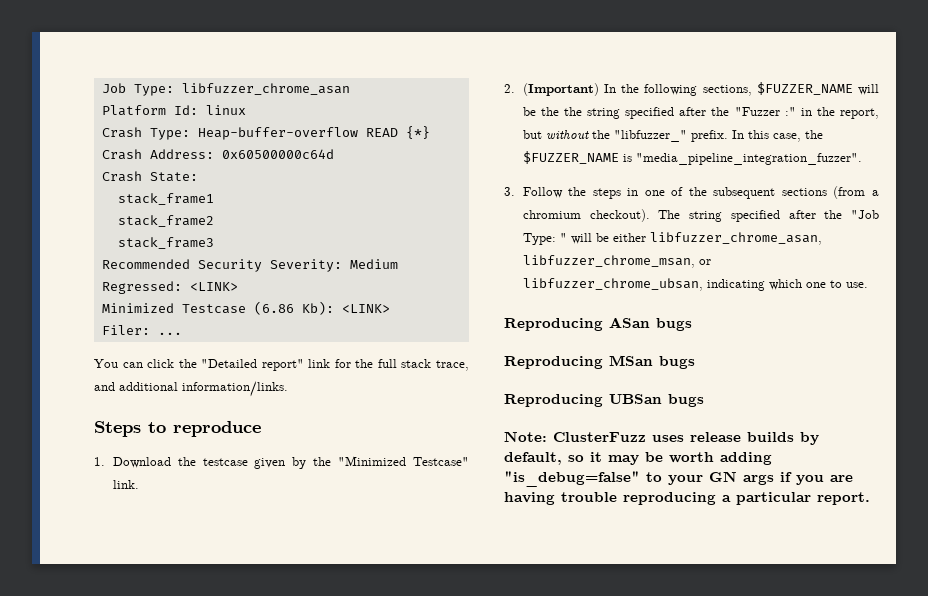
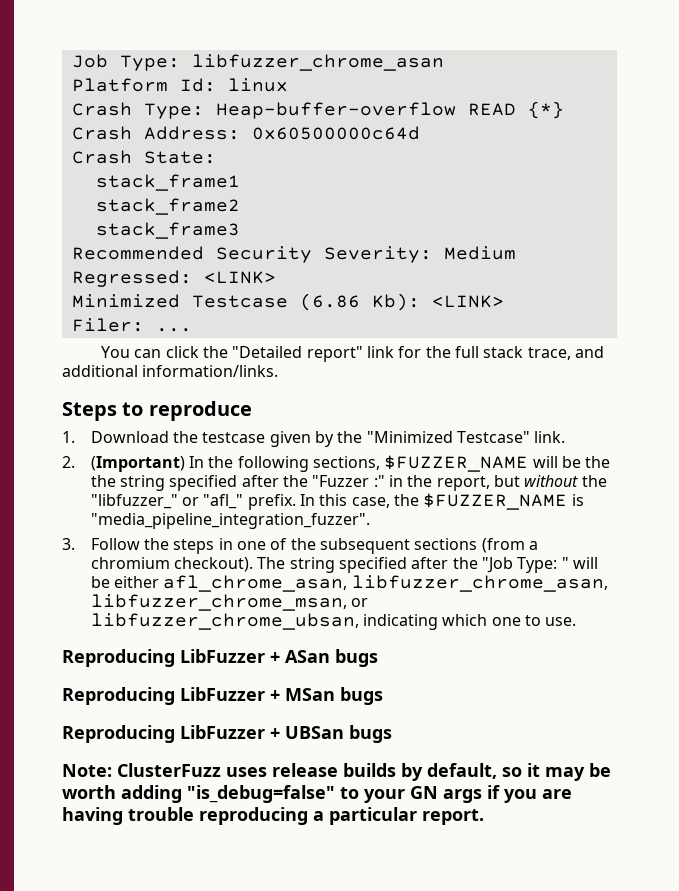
(687, 136) none -> [182,494,244,509] or "afl_"
(646, 237) none -> [163,575,348,592] afl_chrome_asan,
(603, 324) none -> [180,649,280,663] LibFuzzer +
(603, 362) none -> [180,687,280,701] LibFuzzer +
(603, 400) none -> [180,725,280,739] LibFuzzer +

